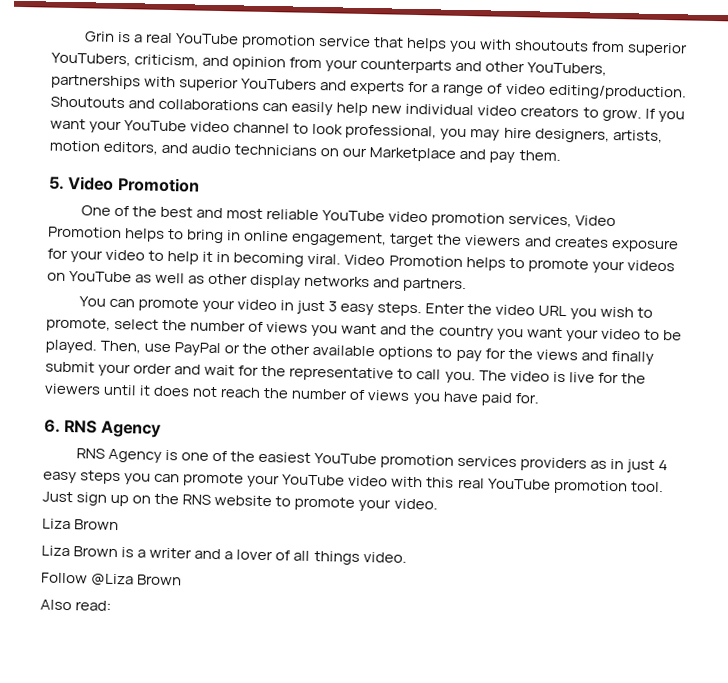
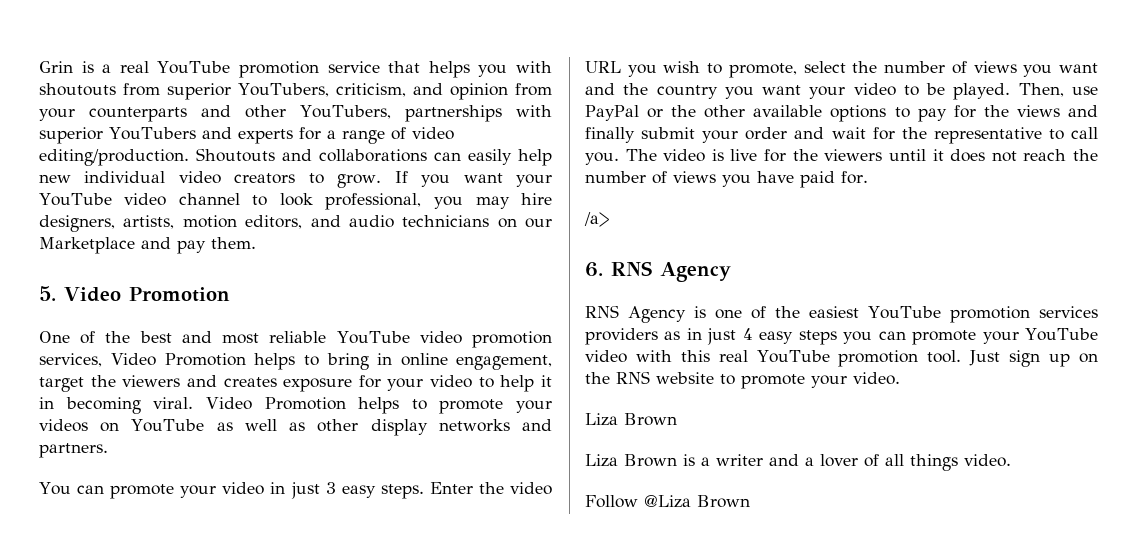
(539, 398) none -> [584,212,609,227] // /a>
[40,599,112,611] // Also read: -> (750, 501) none

